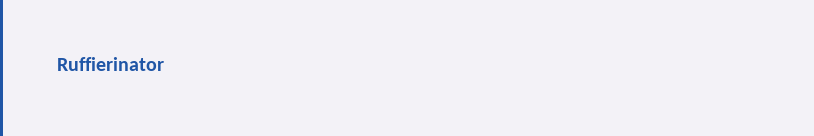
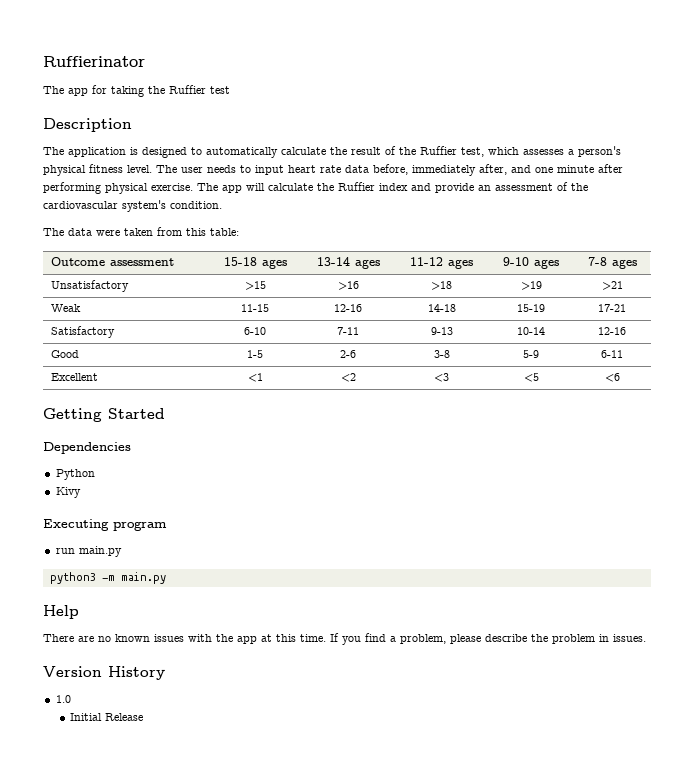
(164, 64) none -> [43,85,230,97] [43,118,132,132] [43,146,621,158] [43,164,623,176] [43,182,588,194] [43,200,222,212] [43,227,239,236] [50,257,174,266] [223,257,287,269] [316,257,380,269] [410,257,473,269] [503,257,559,269] [587,257,637,269] [50,280,129,292] [244,281,266,290] [337,281,359,290] [431,281,452,290] [520,281,542,290] [601,281,623,290] [50,304,81,312] [241,304,269,312] [334,304,362,312] [427,304,456,312] [517,304,545,312] [598,304,626,312] [50,326,115,338] [244,327,266,335] [337,327,359,335] [430,327,453,335] [517,327,545,335] [598,327,626,335] [50,350,79,358] [247,350,263,358] [340,350,356,358] [433,350,450,358] [523,350,539,358] [601,350,623,358] [50,373,98,381] [247,373,263,382] [340,373,356,382] [434,373,449,382] [523,373,539,382] [604,373,620,382] [43,408,165,422] [43,442,131,454] [55,469,95,480] [55,487,81,498] [43,519,167,531] [55,546,122,557] [49,572,166,584] [43,605,79,619] [43,633,646,645] [43,666,165,680] [55,695,71,703] [70,713,144,721] // The app for taking the Ruffier test // Description // The application is designed to automatically calculate the result of the Ruffier test, which assesses a person's physical fitness level. The user needs to input heart rate data before, immediately after, and one minute after performing physical exercise. The app will calculate the Ruffier index and provide an assessment of the cardiovascular system's condition. // The data were taken from this table: // Outcome assessment | 15-18 ages | 13-14 ages | 11-12 ages | 9-10 ages | 7-8 ages // Unsatisfactory | >15 | >16 | >18 | >19 | >21 // Weak | 11-15 | 12-16 | 14-18 | 15-19 | 17-21 // Satisfactory | 6-10 | 7-11 | 9-13 | 10-14 | 12-16 // Good | 1-5 | 2-6 | 3-8 | 5-9 | 6-11 // Excellent | <1 | <2 | <3 | <5 | <6 // Getting Started // Dependencies // Python // Kivy // Executing program // run main.py // python3 -m main.py // Help // There are no known issues with the app at this time. If you find a problem, please describe the problem in issues. // Version History // 1.0 // Initial Release

